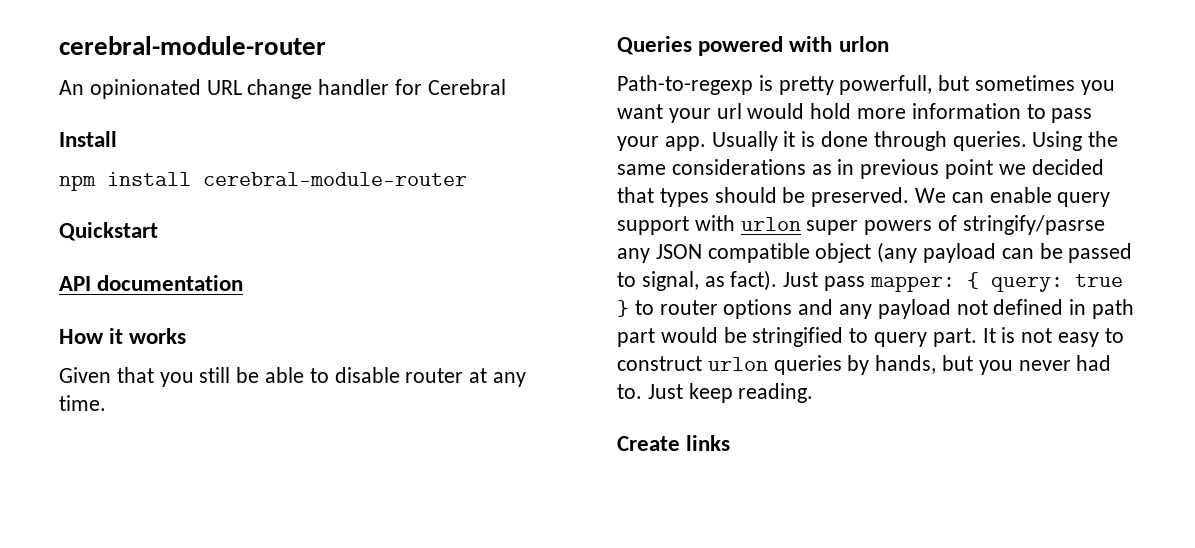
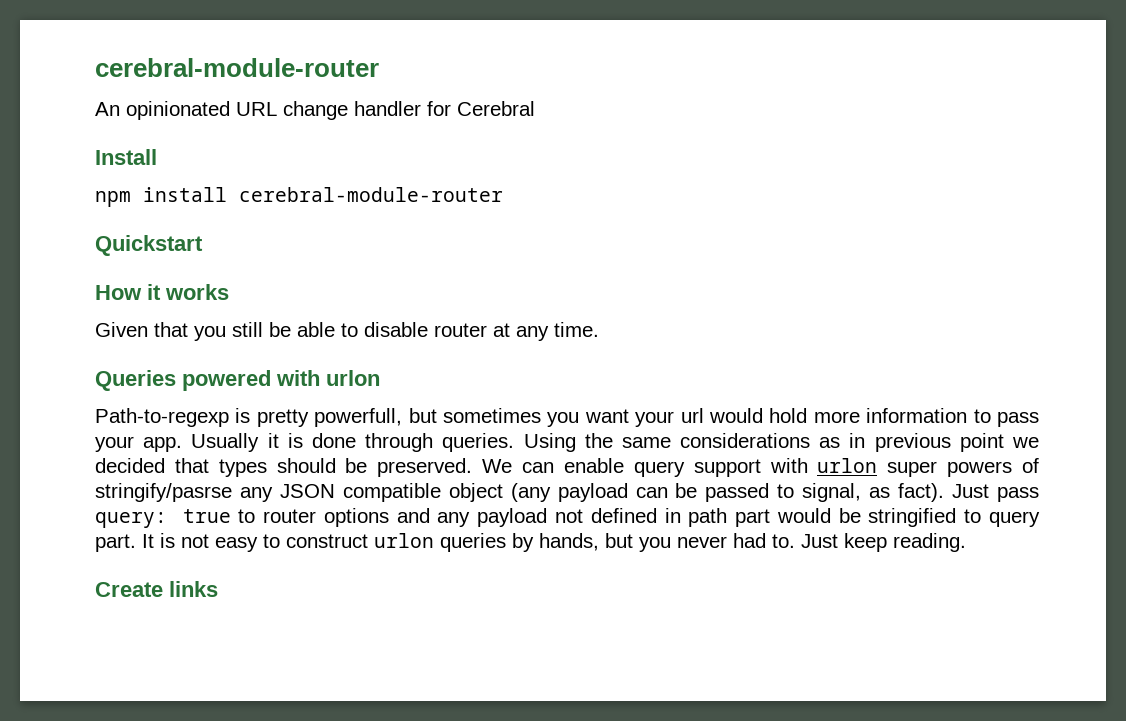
[59,275,244,291] // API documentation -> (203, 245) none
[869,272,979,292] mapper: { -> (1039, 494) none
[617,300,629,317] } -> (231, 516) none

